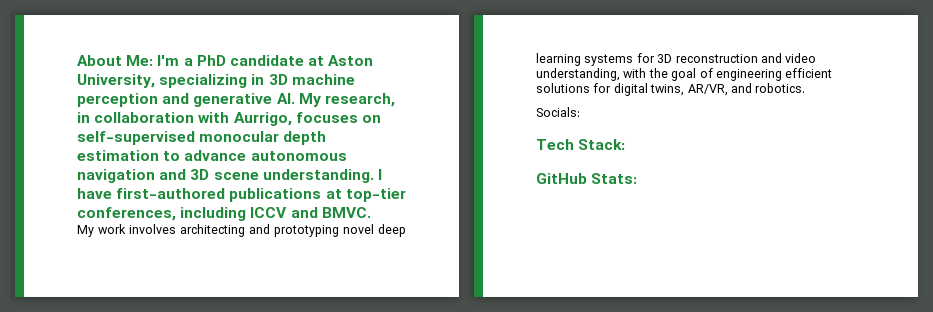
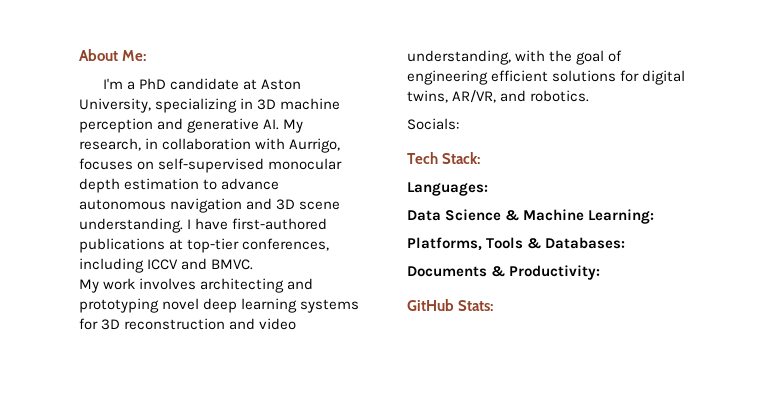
(154, 60) none -> (147, 55) //
(626, 144) none -> [407,182,488,196] [407,209,655,224] [407,237,626,251] [407,265,601,280] // Languages: // Data Science & Machine Learning: // Platforms, Tools & Databases: // Documents & Productivity:

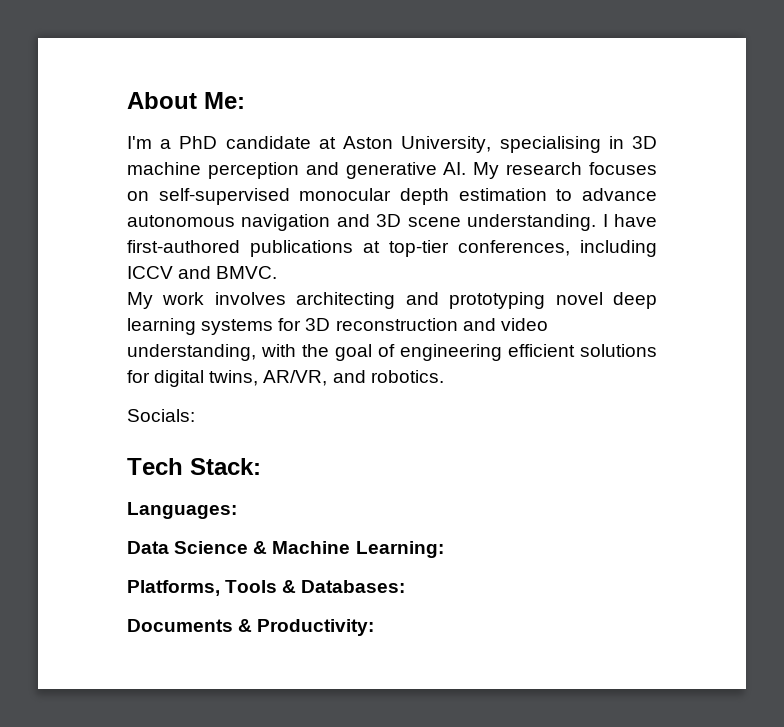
[155,98,238,113] specializing -> [499,136,601,153] specialising
[79,138,341,153] research, in collaboration with Aurrigo, -> [506,162,583,175] research
[407,299,494,311] // GitHub Stats: -> (375, 627) none

